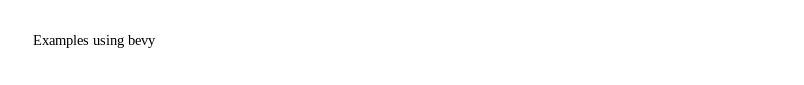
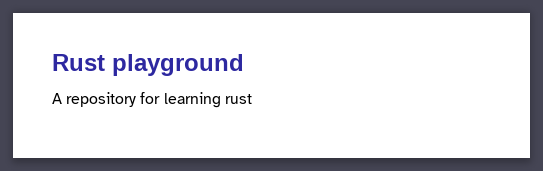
[33,35,156,48] Examples using bevy -> [52,54,244,76] [52,92,252,108] Rust playground // A repository for learning rust

